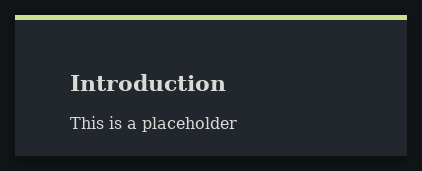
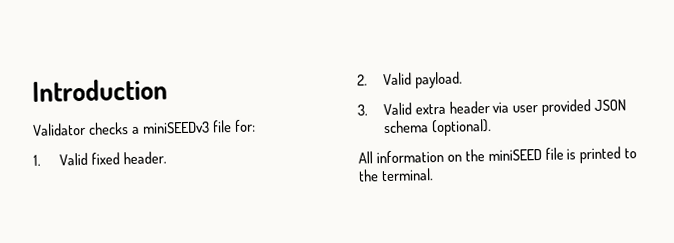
[70,116,237,132] This is a placeholder -> [32,119,256,136] [33,151,167,166] [357,71,463,89] [357,99,627,116] [383,118,492,137] [358,146,638,164] [358,168,434,182] Validator checks a miniSEEDv3 file for: // 1. Valid fixed header. // 2. Valid payload. // 3. Valid extra header via user provided JSON schema (optional). // All information on the miniSEED file is printed to the terminal.

